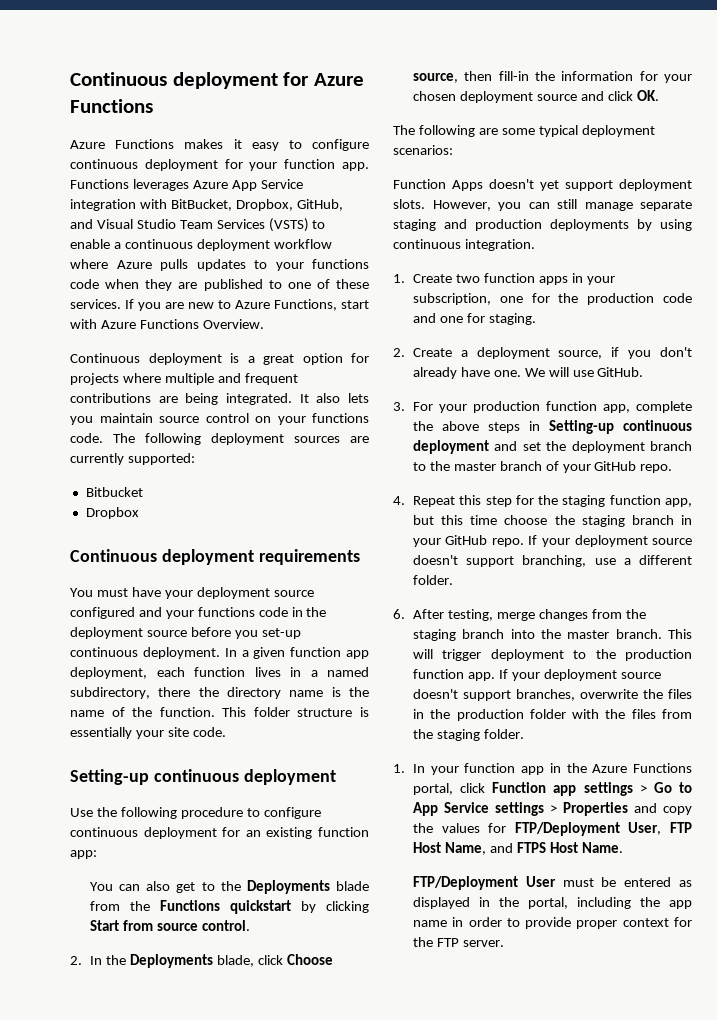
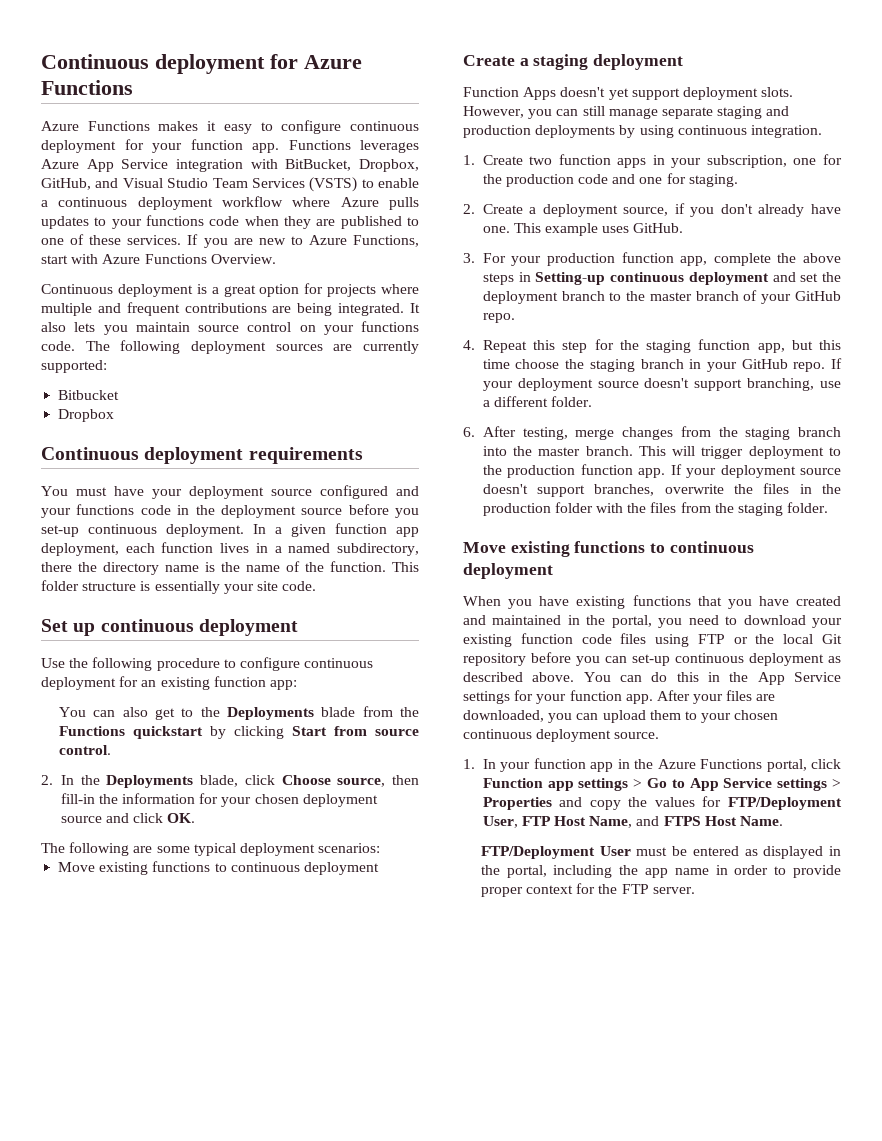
[70,769,149,785] Setting-up -> [41,619,96,636] Set up
(453, 150) none -> [58,861,379,875] [463,54,684,70] // Move existing functions to continuous deployment // Create a staging deployment
[524,367,594,377] We will use -> [513,223,630,236] This example uses
(524, 734) none -> [463,541,754,557] [463,563,553,579] [463,595,841,609] [463,615,842,628] [463,633,842,647] [463,652,841,666] [463,672,841,685] [463,690,776,704] [463,710,779,723] [463,729,660,742] // Move existing functions to continuous deployment // When you have existing functions that you have created and maintained in the portal, you need to download your existing function code files using FTP or the local Git repository before you can set-up continuous deployment as described above. You can do this in the App Service settings for your function app. After your files are downloaded, you can upload them to your chosen continuous deployment source.

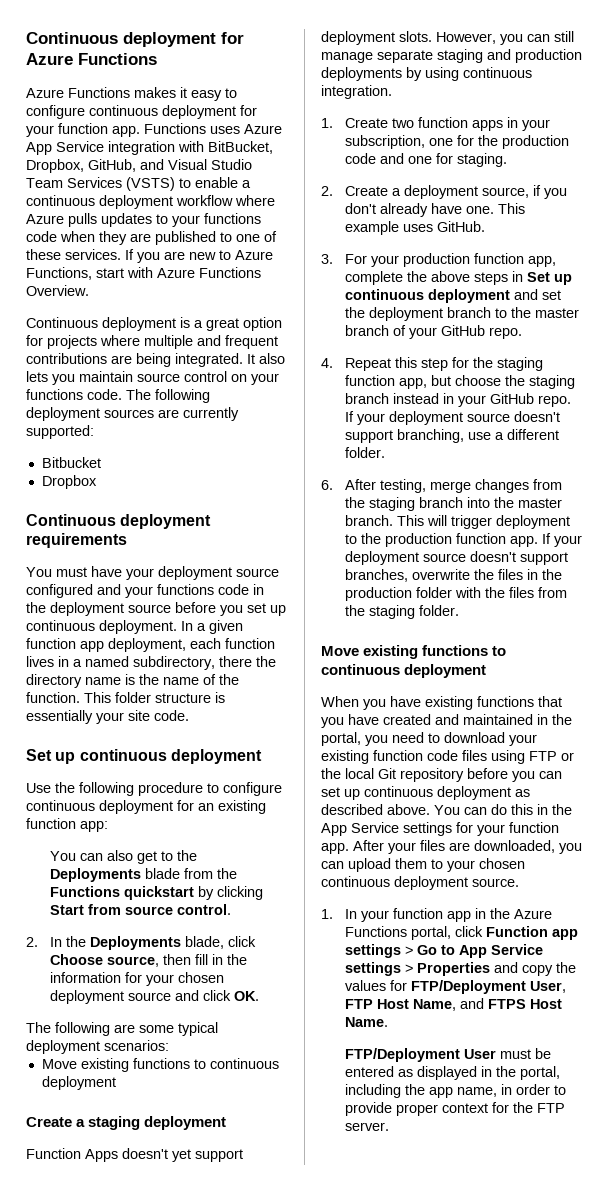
[360,140,419,153] leverages -> [210,126,240,134] uses
[41,525,79,537] set-up -> [247,603,286,616] set up
[60,793,95,804] fill-in -> [194,954,223,965] fill in
[535,272,606,285] Setting-up -> [526,272,572,285] Set up
[819,340,841,350] [482,359,510,369] this time -> (451, 380) none
(684, 364) none -> [392,393,439,404] instead
[632,654,670,666] set-up -> [321,787,360,800] set up
[674,868,709,875] name -> [456,1087,497,1097] name,

